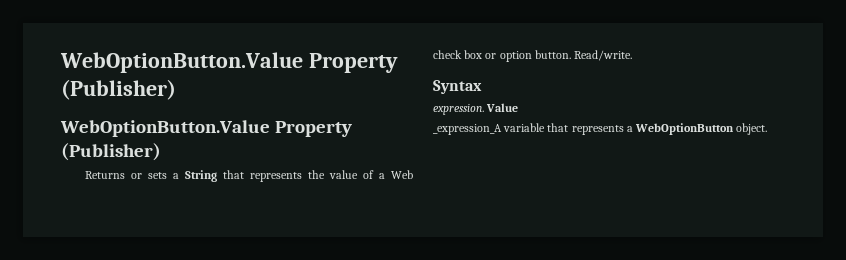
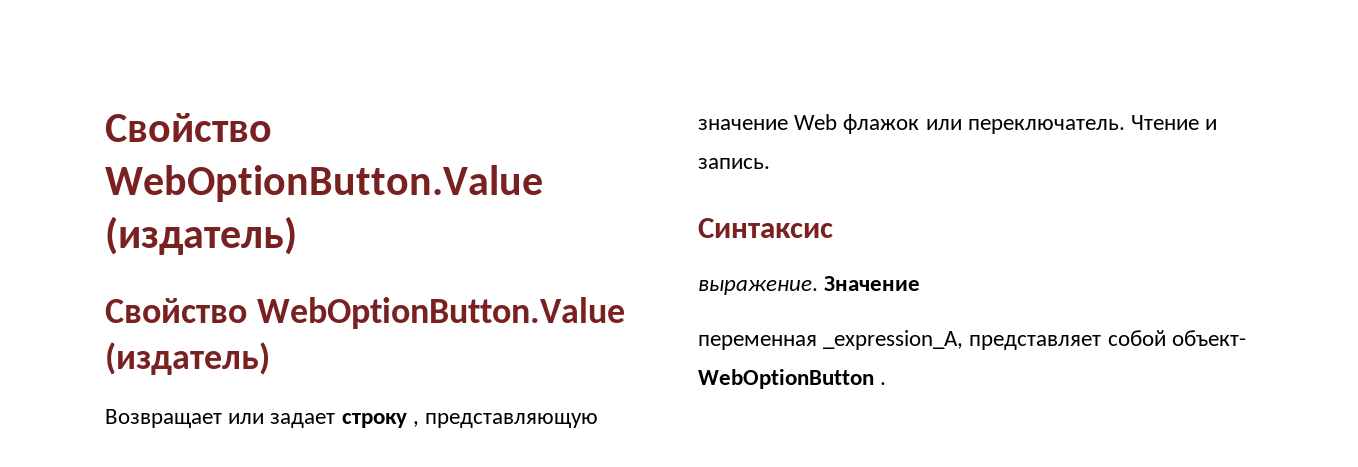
[60,52,398,73] [61,79,176,100] [60,120,352,137] [61,143,161,161] [84,170,414,182] [433,50,633,62] [433,80,482,94] [433,103,519,115] [433,123,768,135] WebOptionButton.Value Property (Publisher) // WebOptionButton.Value Property (Publisher) // Returns or sets a String that represents the value of a Web check box or option button. Read/write. // Syntax // expression. Value // _expression_A variable that represents a WebOptionButton object. -> [105,113,272,142] [105,165,543,202] [105,216,297,255] [105,297,625,329] [105,342,270,375] [105,409,599,428] [698,114,1218,134] [698,158,770,169] [698,218,833,238] [698,276,921,295] [698,330,1246,350] [698,369,887,389] Свойство WebOptionButton.Value (издатель) // Свойство WebOptionButton.Value (издатель) // Возвращает или задает строку , представляющую значение Web флажок или переключатель. Чтение и запись. // Синтаксис // выражение. Значение // переменная _expression_A, представляет собой объект- WebOptionButton .

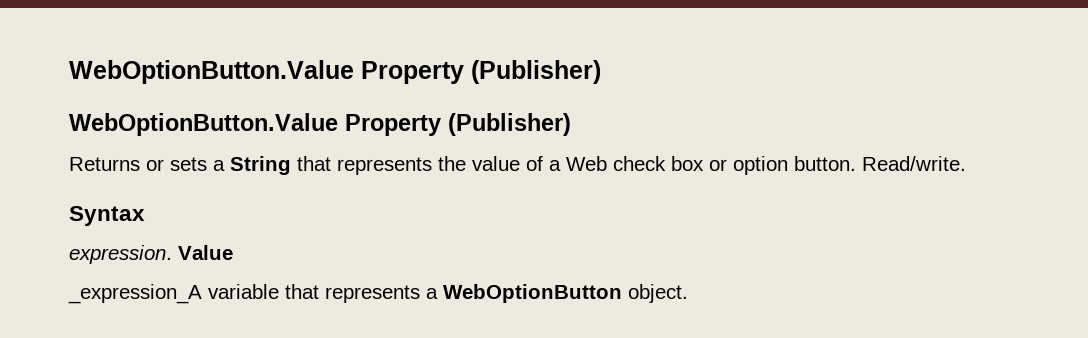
[105,113,272,142] [105,165,543,202] [105,216,297,255] [105,297,625,329] [105,342,270,375] [105,409,599,428] [698,114,1218,134] [698,158,770,169] [698,218,833,238] [698,276,921,295] [698,330,1246,350] [698,369,887,389] Свойство WebOptionButton.Value (издатель) // Свойство WebOptionButton.Value (издатель) // Возвращает или задает строку , представляющую значение Web флажок или переключатель. Чтение и запись. // Синтаксис // выражение. Значение // переменная _expression_A, представляет собой объект- WebOptionButton . -> [69,60,601,84] [69,113,571,136] [69,156,966,175] [69,206,145,226] [69,245,233,264] [68,284,688,304] WebOptionButton.Value Property (Publisher) // WebOptionButton.Value Property (Publisher) // Returns or sets a String that represents the value of a Web check box or option button. Read/write. // Syntax // expression. Value // _expression_A variable that represents a WebOptionButton object.

